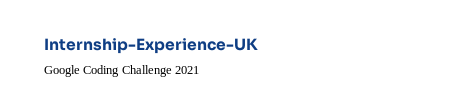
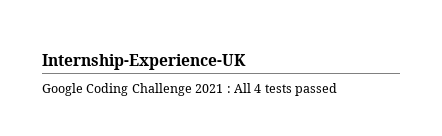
(200, 70) none -> [226,83,337,96] : All 4 tests passed

